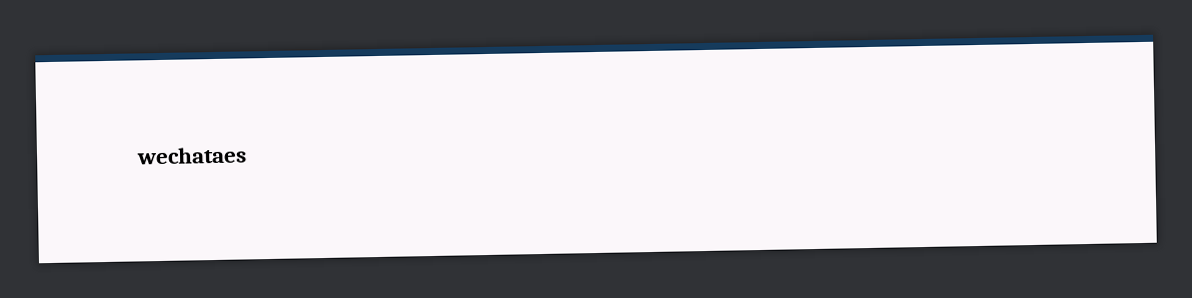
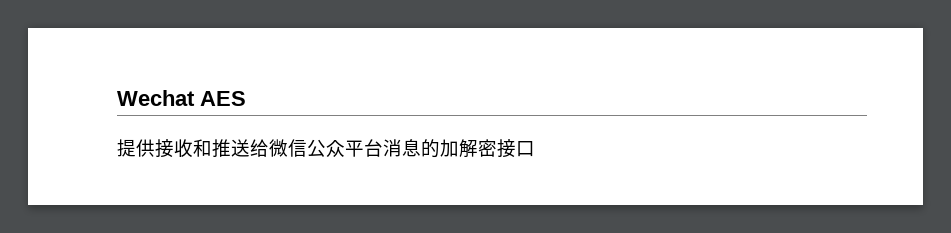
[136,146,247,165] wechataes -> [117,90,246,106] [117,139,535,158] Wechat AES // 提供接收和推送给微信公众平台消息的加解密接口

